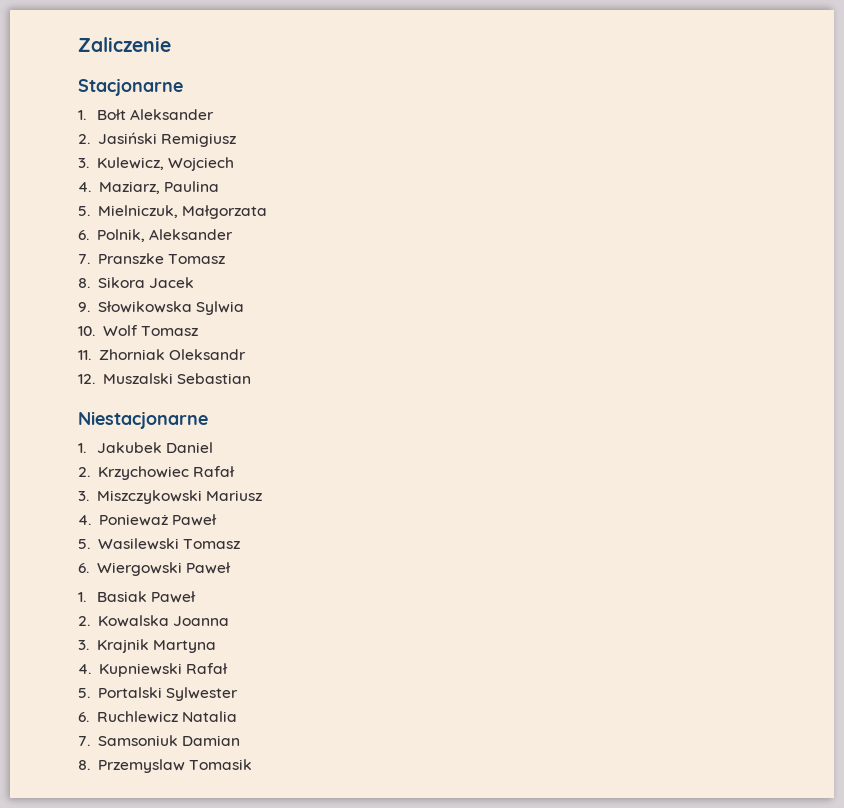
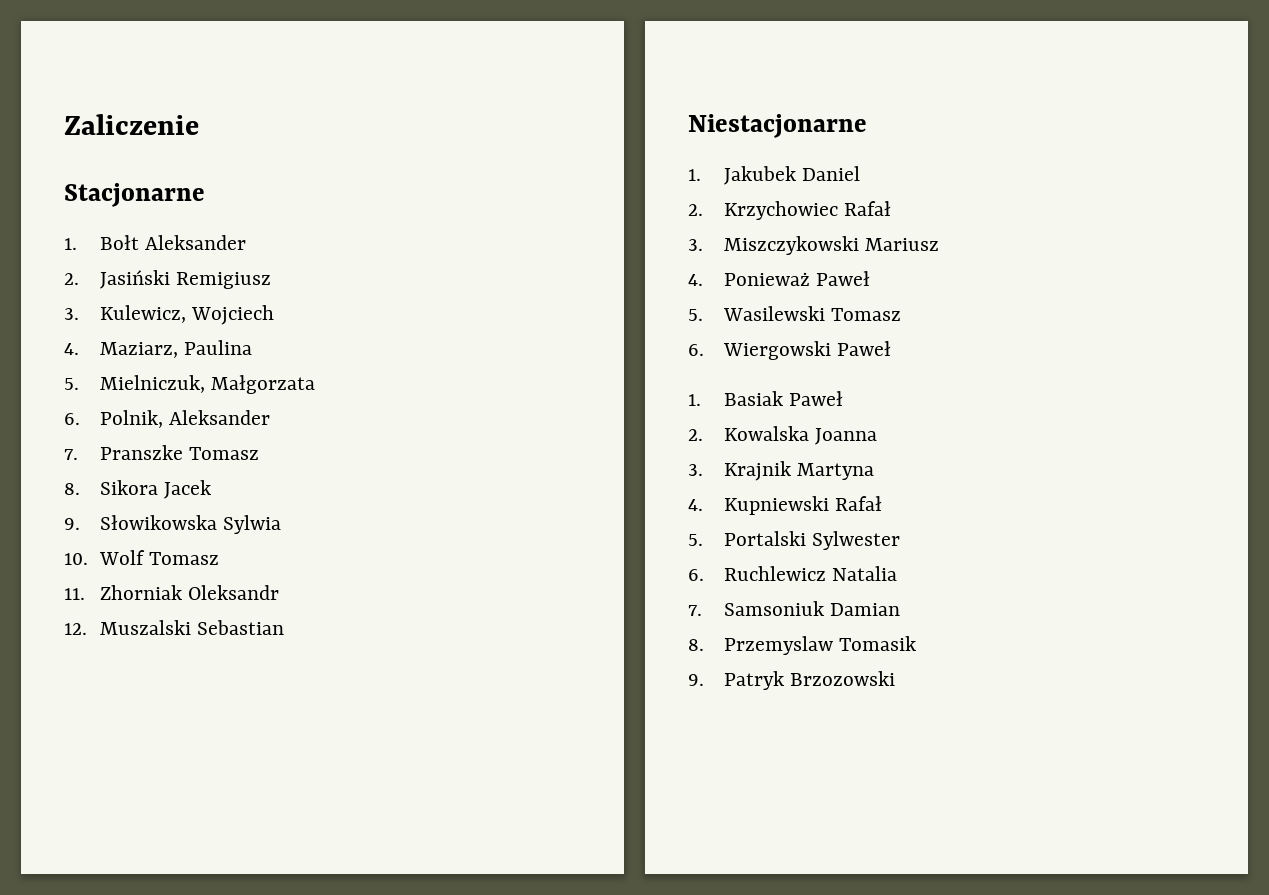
(252, 764) none -> [688,671,896,690] // 9. Patryk Brzozowski

